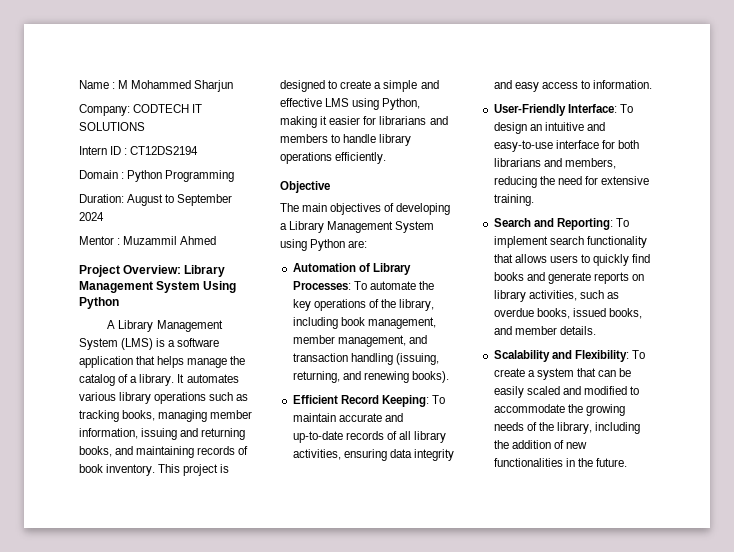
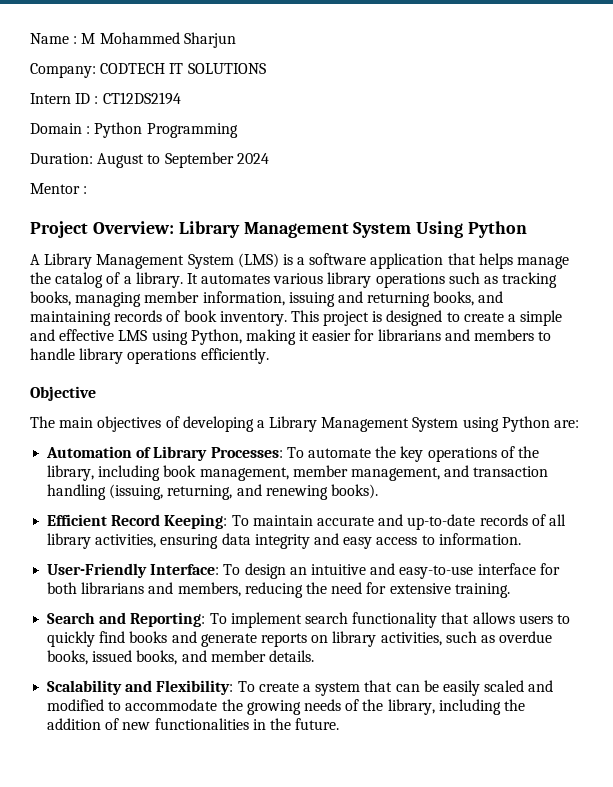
[123,236,217,245] Muzammil Ahmed -> (88, 190) none

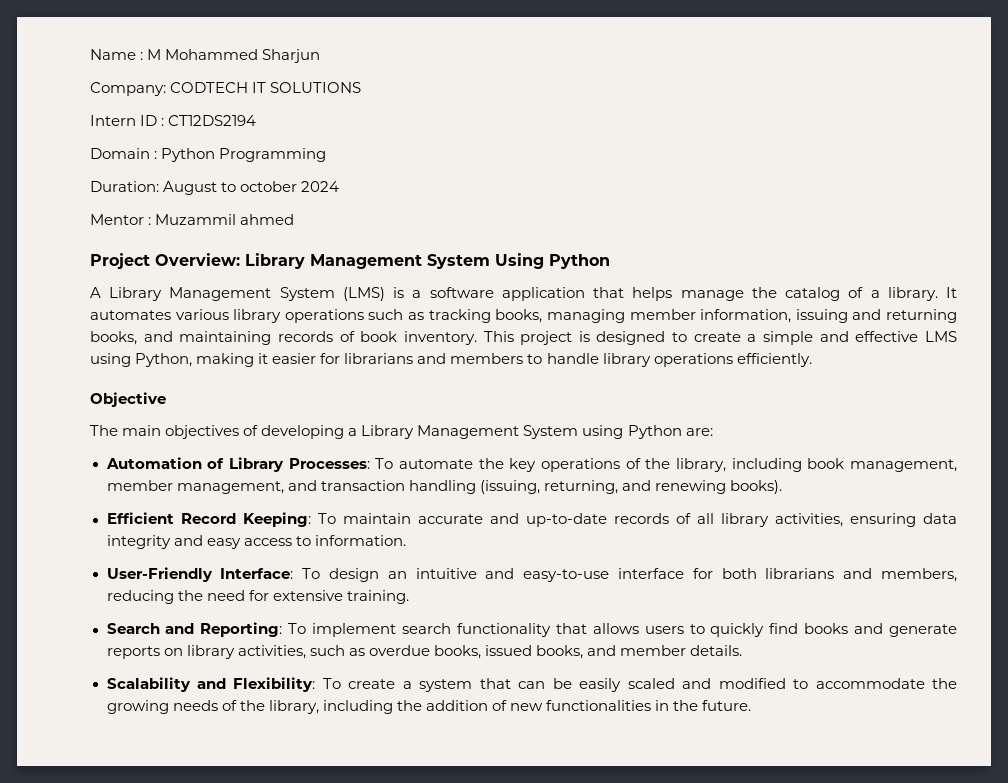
[164,152,234,168] September -> [240,181,298,192] october
(88, 190) none -> [155,214,295,225] Muzammil ahmed

